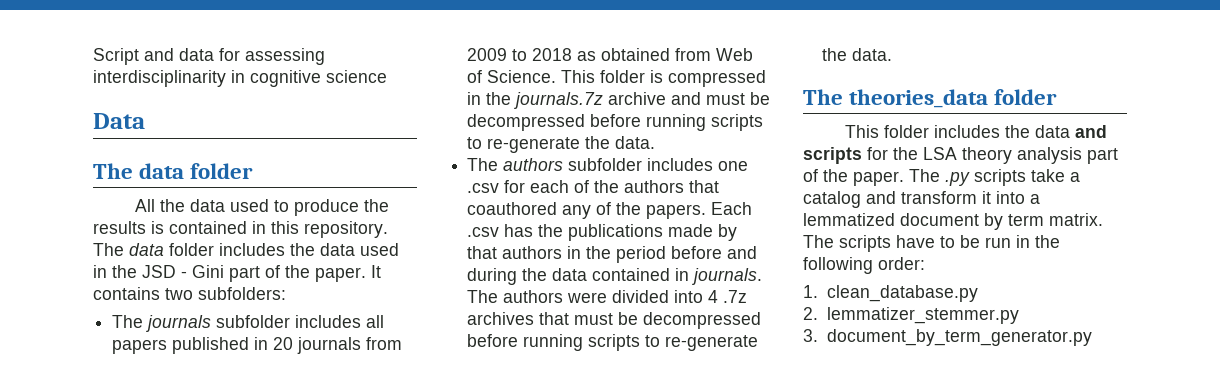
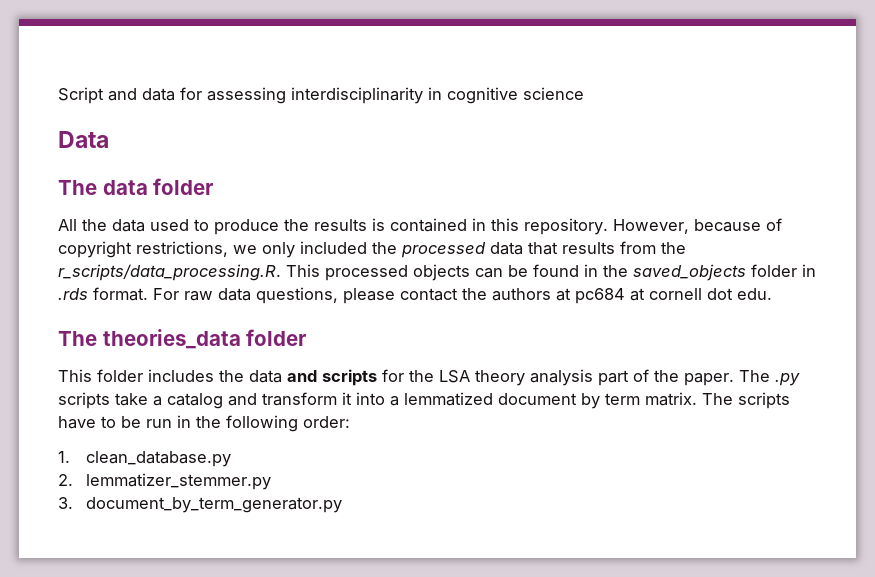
[93,243,399,256] [93,265,381,282] [93,287,286,300] [112,315,385,332] [112,337,403,354] [467,48,754,61] [467,70,767,87] [467,92,771,109] [467,114,764,131] [467,136,656,153] [467,158,749,171] [467,180,720,193] [467,202,753,219] [467,224,738,241] [467,246,758,263] [467,268,763,285] [467,290,748,303] [467,312,762,329] [467,334,759,351] [822,48,893,61] The data folder includes the data used in the JSD - Gini part of the paper. It contains two subfolders: // The journals subfolder includes all papers published in 20 journals from 2009 to 2018 as obtained from Web of Science. This folder is compressed in the journals.7z archive and must be decompressed before running scripts to re-generate the data. // The authors subfolder includes one .csv for each of the authors that coauthored any of the papers. Each .csv has the publications made by that authors in the period before and during the data contained in journals. The authors were divided into 4 .7z archives that must be decompressed before running scripts to re-generate the data. -> [613,218,782,234] [58,241,686,258] [58,264,816,281] [58,287,772,304] However, because of copyright restrictions, we only included the processed data that results from the r_scripts/data_processing.R. This processed objects can be found in the saved_objects folder in .rds format. For raw data questions, please contact the authors at pc684 at cornell dot edu.

